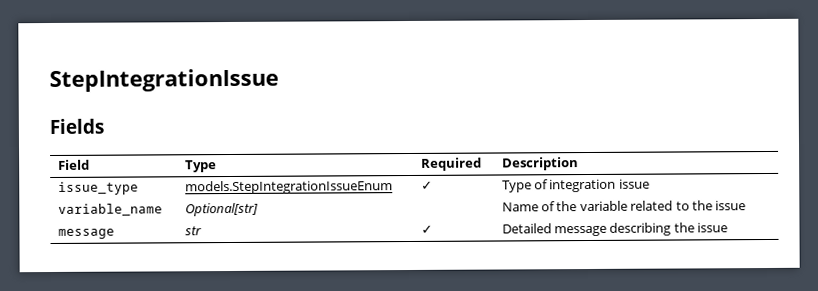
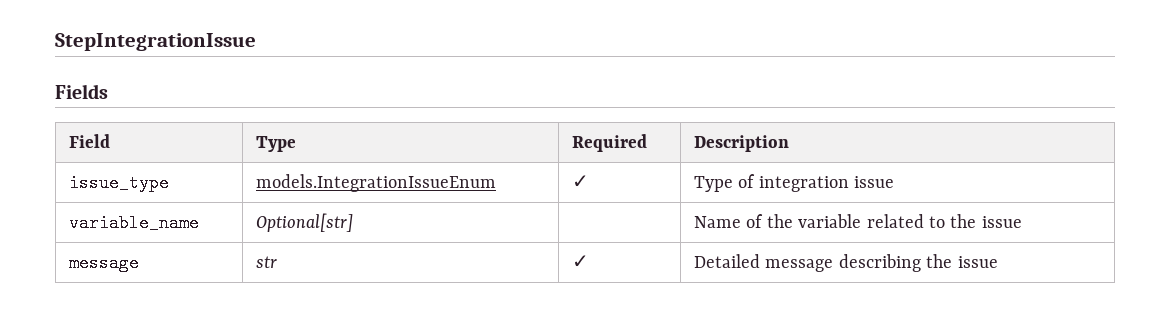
[184,180,393,195] models.StepIntegrationIssueEnum -> [255,174,496,192] models.IntegrationIssueEnum

